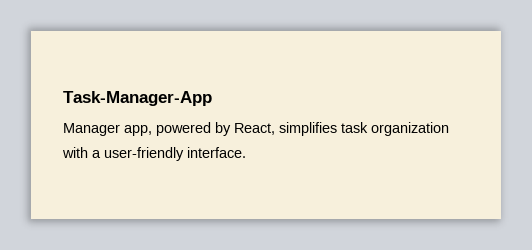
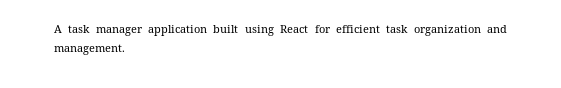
[63,91,212,106] [63,122,449,136] [62,147,246,161] Task-Manager-App // Manager app, powered by React, simplifies task organization with a user-friendly interface. -> [54,25,508,36] [54,44,125,55] A task manager application built using React for efficient task organization and management.

